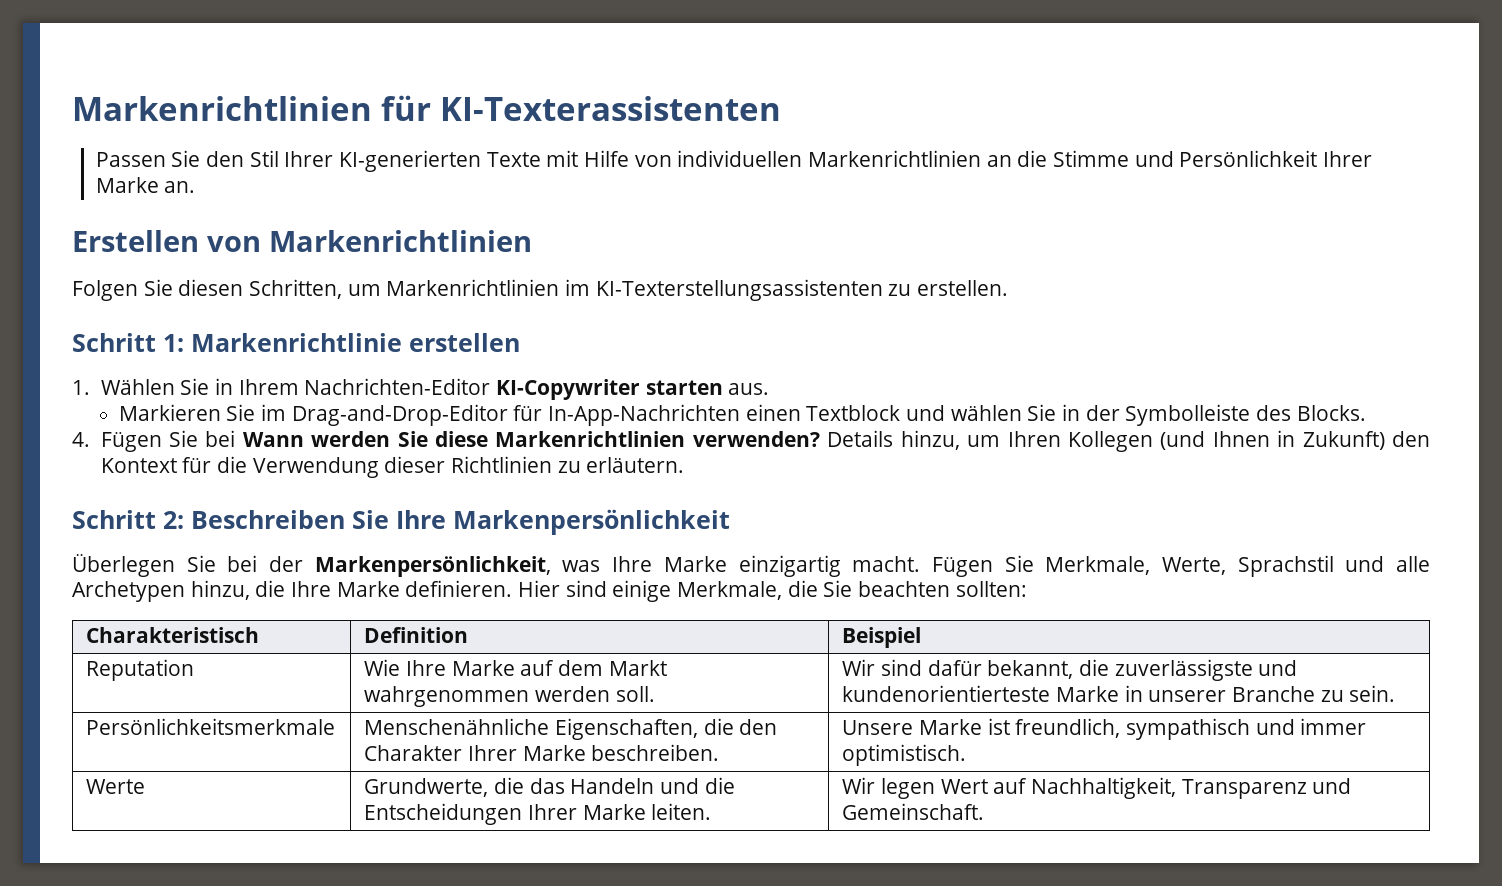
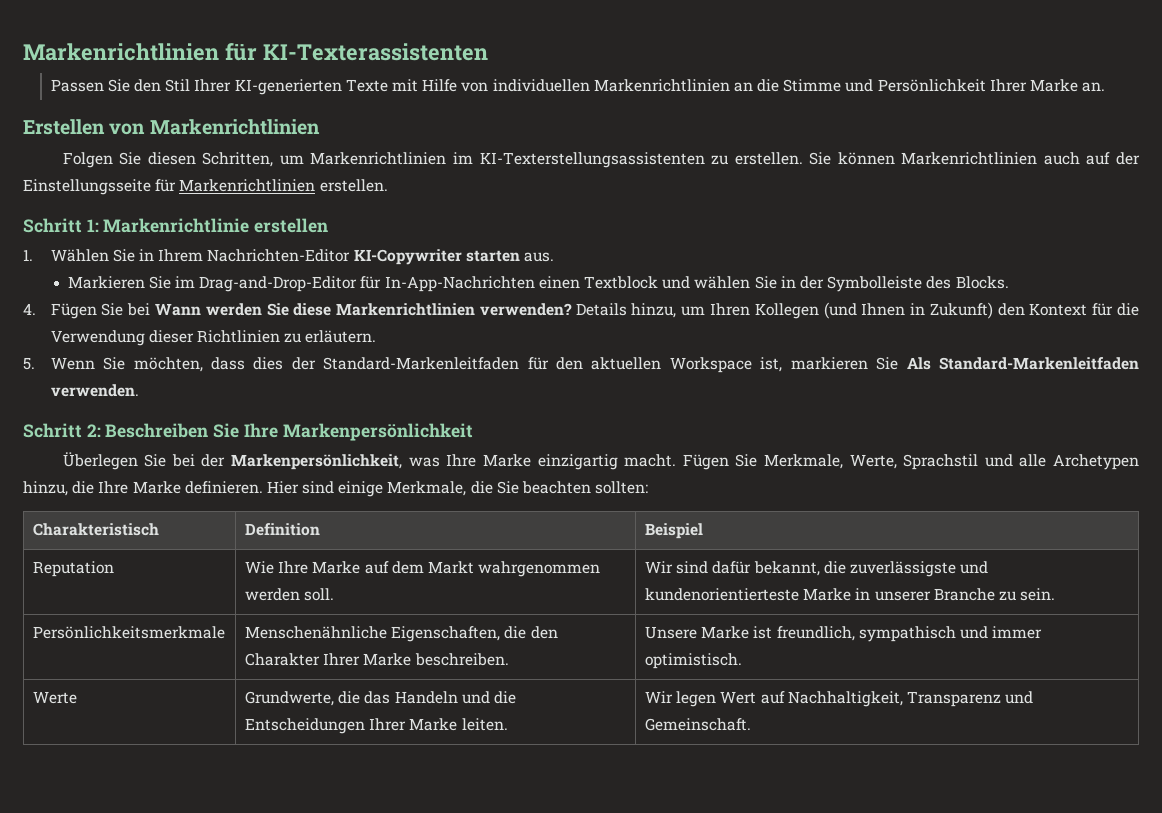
(1008, 288) none -> [809,152,1140,165] [23,179,388,195] Sie können Markenrichtlinien auch auf der Einstellungsseite für Markenrichtlinien erstellen.
(685, 465) none -> [23,357,1139,373] [50,384,139,397] // 5. Wenn Sie möchten, dass dies der Standard-Markenleitfaden für den aktuellen Workspace ist, markieren Sie Als Standard-Markenleitfaden verwenden.

